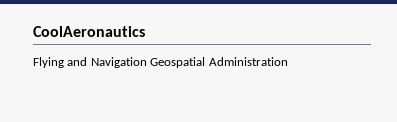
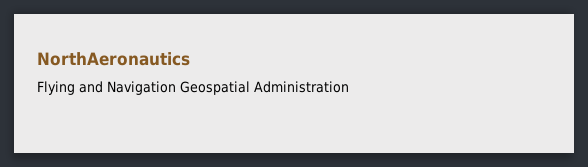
[33,26,145,37] CoolAeronautics -> [37,52,190,66] NorthAeronautics

